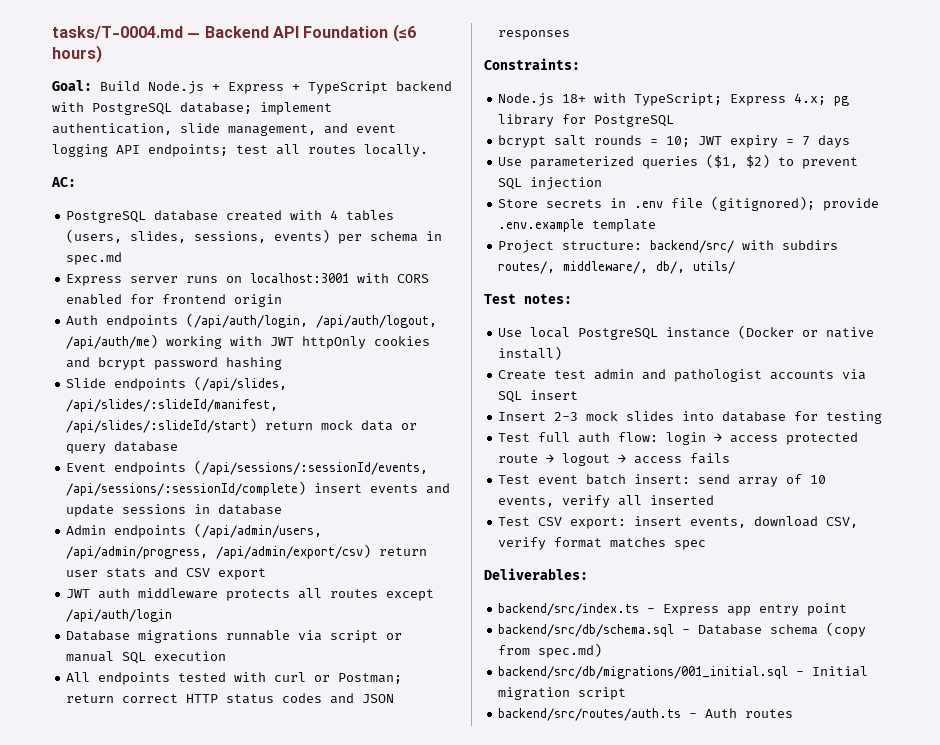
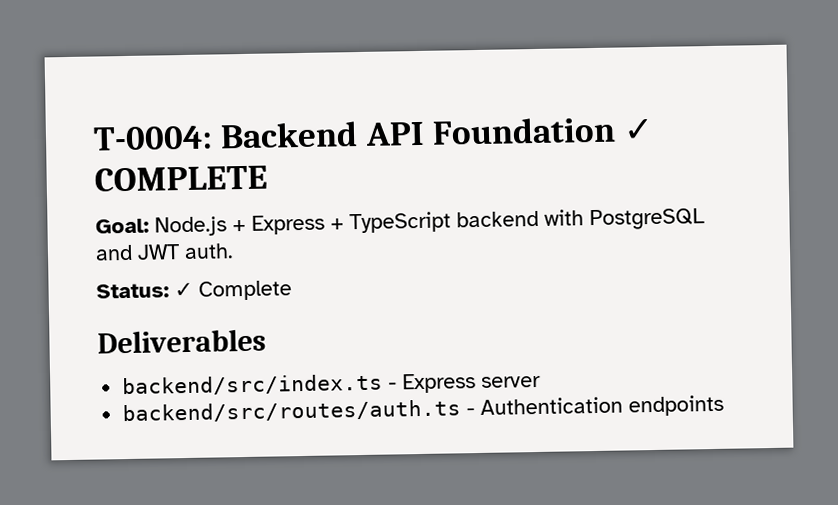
[52,26,201,39] tasks/T-0004.md — -> [93,125,213,151] T-0004:
[392,24,416,42] [52,45,102,63] (≤6 hours) -> [623,117,655,142] [94,165,268,192] ✓ COMPLETE
[100,81,140,91] Build -> (149, 226) none
[180,102,332,115] [52,123,396,136] [52,144,428,157] [51,177,76,187] [66,210,395,223] [66,229,443,244] [66,252,123,265] [66,273,430,286] [66,294,283,307] [66,313,438,328] [66,334,431,349] [66,357,283,370] [66,376,288,391] [66,399,279,412] [66,418,418,433] [66,441,179,454] [66,460,429,475] [66,481,451,496] [66,504,283,517] [66,523,323,538] [66,544,428,559] [66,567,267,580] [66,588,435,601] [66,609,173,622] [66,630,403,643] [66,651,227,664] [66,672,403,685] [66,693,395,704] [498,30,571,40] [484,58,580,70] [498,93,850,106] [498,114,675,127] [498,135,851,148] [498,154,859,169] [498,177,603,190] [498,196,880,211] [498,219,657,232] [498,240,839,253] [498,261,736,274] [484,294,572,304] [498,325,875,340] [498,346,563,360] [498,369,867,382] [498,390,579,403] [498,411,883,424] [498,432,859,445] [498,453,731,466] [498,474,827,487] [498,495,715,508] [498,516,859,529] [498,537,707,550] [484,568,588,580] [498,603,848,616] [498,622,867,637] [498,643,603,658] [498,666,869,679] [498,687,627,700] database; implement authentication, slide management, and event logging API endpoints; test all routes locally. // AC: // PostgreSQL database created with 4 tables (users, slides, sessions, events) per schema in spec.md // Express server runs on localhost:3001 with CORS enabled for frontend origin // Auth endpoints (/api/auth/login, /api/auth/logout, /api/auth/me) working with JWT httpOnly cookies and bcrypt password hashing // Slide endpoints (/api/slides, /api/slides/:slideId/manifest, /api/slides/:slideId/start) return mock data or query database // Event endpoints (/api/sessions/:sessionId/events, /api/sessions/:sessionId/complete) insert events and update sessions in database // Admin endpoints (/api/admin/users, /api/admin/progress, /api/admin/export/csv) return user stats and CSV export // JWT auth middleware protects all routes except /api/auth/login // Database migrations runnable via script or manual SQL execution // All endpoints tested with curl or Postman; return correct HTTP status codes and JSON responses // Constraints: // Node.js 18+ with TypeScript; Express 4.x; pg library for PostgreSQL // bcrypt salt rounds = 10; JWT expiry = 7 days // Use parameterized queries ($1, $2) to prevent SQL injection // Store secrets in .env file (gitignored); provide .env.example template // Project structure: backend/src/ with subdirs routes/, middleware/, db/, utils/ // Test notes: // Use local PostgreSQL instance (Docker or native install) // Create test admin and pathologist accounts via SQL insert // Insert 2-3 mock slides into database for testing // Test full auth flow: login → access protected route → logout → access fails // Test event batch insert: send array of 10 events, verify all inserted // Test CSV export: insert events, download CSV, verify format matches spec // Deliverables: // backend/src/index.ts - Express app entry point // backend/src/db/schema.sql - Database schema (copy from spec.md) // backend/src/db/migrations/001_initial.sql - Initial migration script -> [95,243,234,261] [96,280,292,301] [97,328,266,354] [122,373,542,397] and JWT auth. // Status: ✓ Complete // Deliverables // backend/src/index.ts - Express server
[705,708,794,718] Auth routes -> [480,394,725,417] Authentication endpoints

